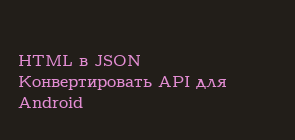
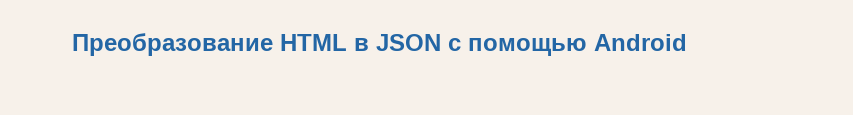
(18, 60) none -> [72,33,273,56] Преобразование
[18,76,227,90] Конвертировать API для -> [448,38,587,56] с помощью

